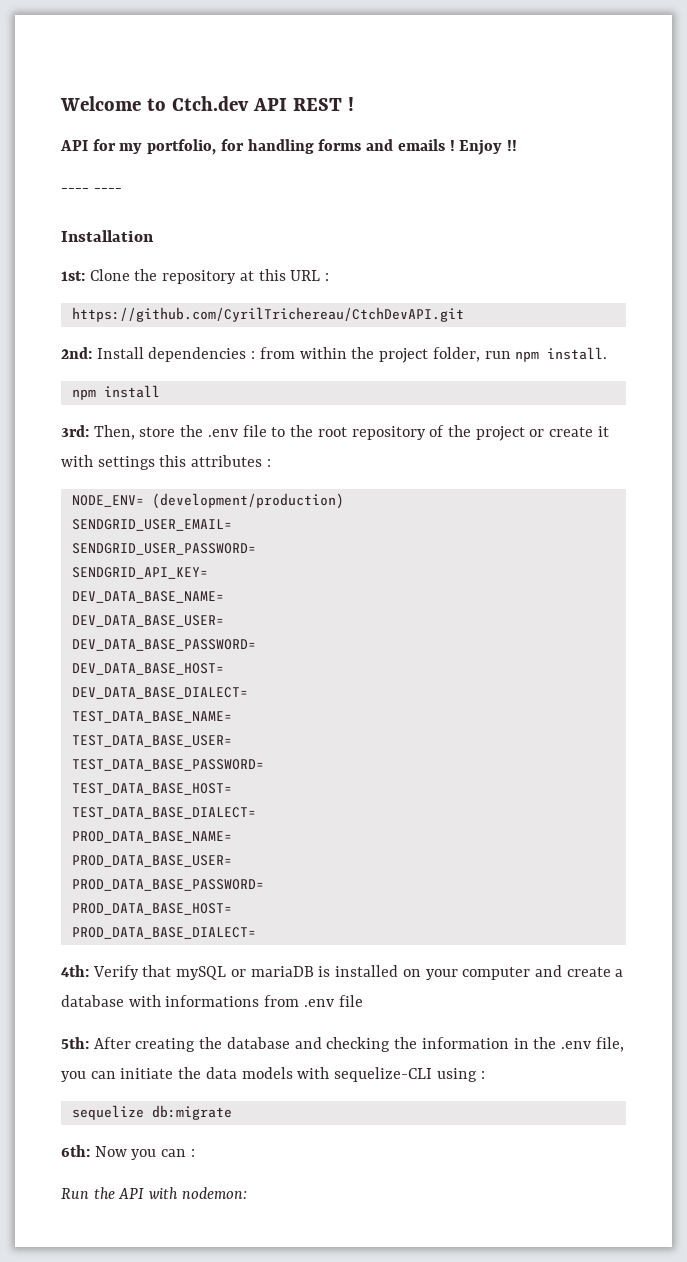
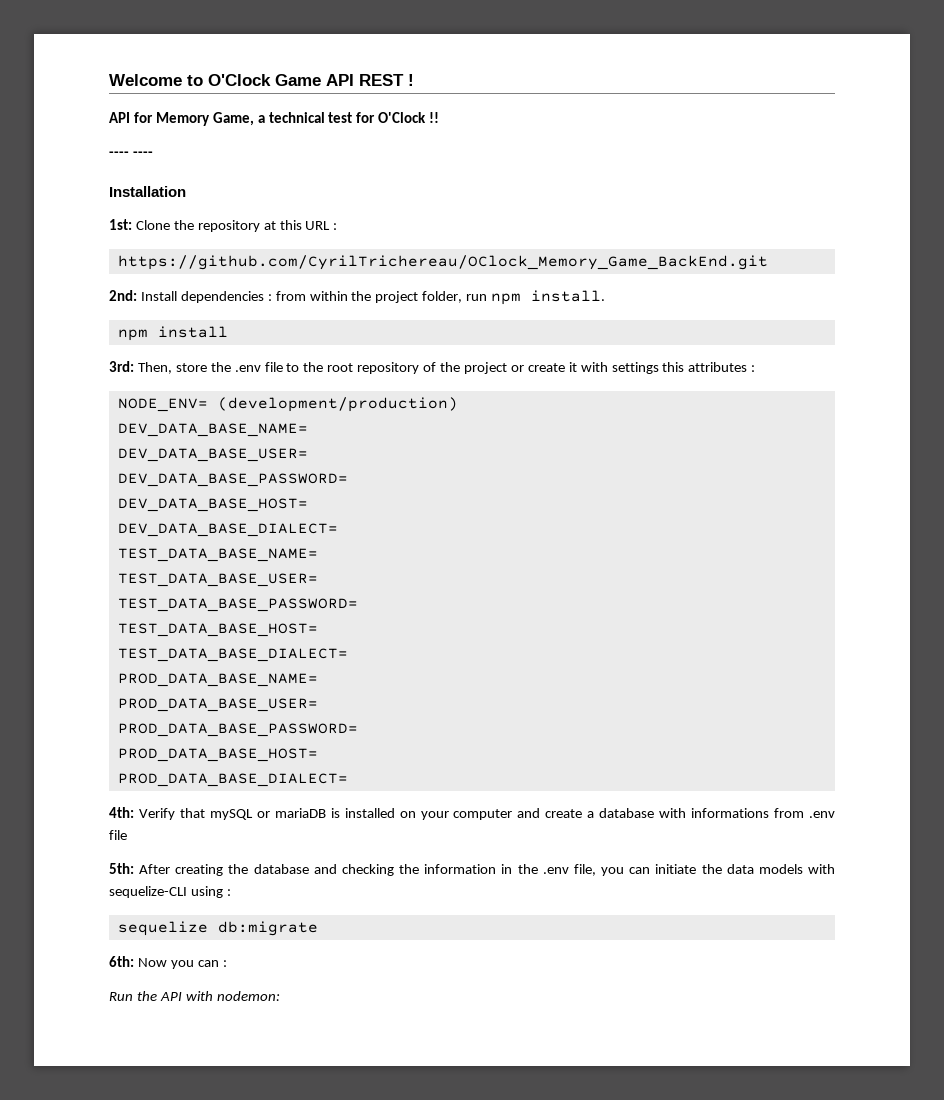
[171,96,249,111] Ctch.dev -> [208,74,321,86] O'Clock Game
[119,139,503,155] my portfolio, for handling forms and emails ! Enjoy -> [155,112,427,126] Memory Game, a technical test for O'Clock
[71,307,464,322] https://github.com/CyrilTrichereau/CtchDevAPI.git -> [117,255,768,270] https://github.com/CyrilTrichereau/OClock_Memory_Game_BackEnd.git
[71,519,232,531] [71,543,256,555] [71,567,208,579] // SENDGRID_USER_EMAIL= // SENDGRID_USER_PASSWORD= // SENDGRID_API_KEY= -> (458, 404) none

